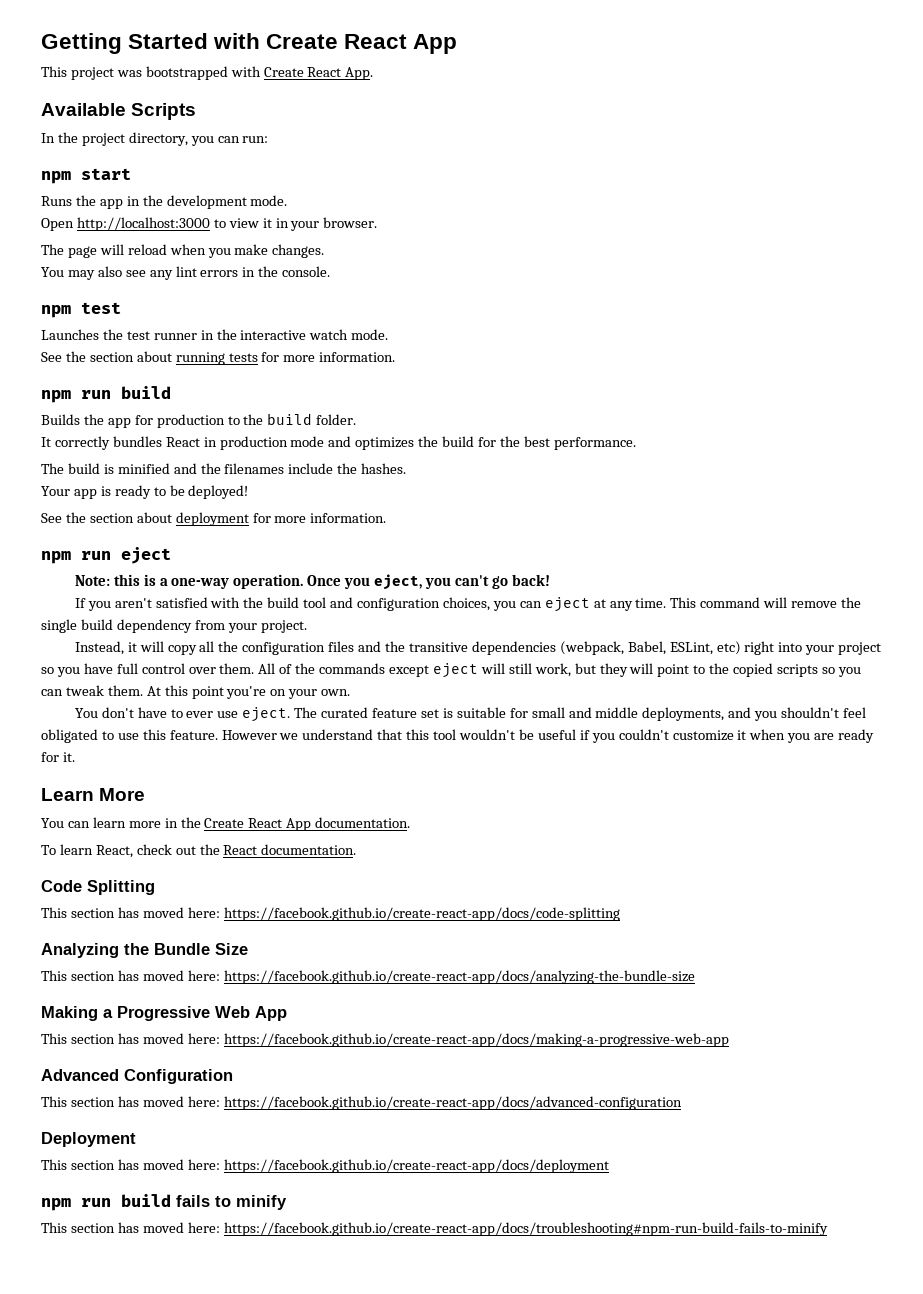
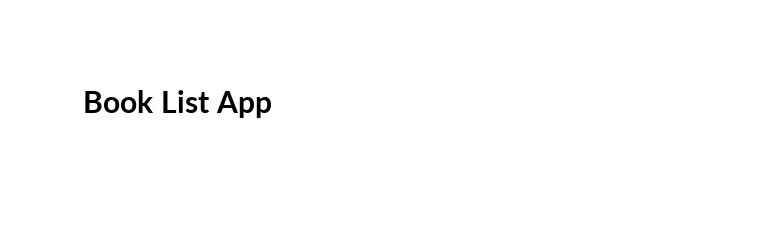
[41,33,458,54] [41,66,374,80] [41,103,197,120] [41,132,269,146] [41,168,131,184] [41,195,288,209] [41,217,378,231] [41,244,325,258] [41,266,331,280] [41,302,121,318] [41,329,389,340] [41,351,396,365] [41,386,171,403] [41,413,357,428] [41,436,636,450] [41,463,407,474] [41,485,249,499] [41,512,387,526] [41,547,171,564] [74,574,550,590] [74,597,862,612] [41,619,307,633] [74,641,882,655] [41,663,861,678] [41,685,351,699] [74,707,867,722] [41,729,875,743] [41,752,75,762] [41,788,146,801] [41,817,411,831] [41,844,357,858] [41,880,155,895] [41,907,620,921] [41,943,248,958] [41,970,695,984] [41,1006,287,1021] [41,1033,729,1047] [41,1069,233,1084] [41,1096,682,1110] [41,1132,136,1147] [41,1159,609,1173] [41,1194,287,1211] [41,1222,828,1236] Getting Started with Create React App // This project was bootstrapped with Create React App. // Available Scripts // In the project directory, you can run: // npm start // Runs the app in the development mode. // Open http://localhost:3000 to view it in your browser. // The page will reload when you make changes. // You may also see any lint errors in the console. // npm test // Launches the test runner in the interactive watch mode. // See the section about running tests for more information. // npm run build // Builds the app for production to the build folder. // It correctly bundles React in production mode and optimizes the build for the best performance. // The build is minified and the filenames include the hashes. // Your app is ready to be deployed! // See the section about deployment for more information. // npm run eject // Note: this is a one-way operation. Once you eject, you can't go back! // If you aren't satisfied with the build tool and configuration choices, you can eject at any time. This command will remove the single build dependency from your project. // Instead, it will copy all the configuration files and the transitive dependencies (webpack, Babel, ESLint, etc) right into your project so you have full control over them. All of the commands except eject will still work, but they will point to the copied scripts so you can tweak them. At this point you're on your own. // You don't have to ever use eject. The curated feature set is suitable for small and middle deployments, and you shouldn't feel obligated to use this feature. However we understand that this tool wouldn't be useful if you couldn't customize it when you are ready for it. // Learn More // You can learn more in the Create React App documentation. // To learn React, check out the React documentation. // Code Splitting // This section has moved here: https://facebook.github.io/create-react-app/docs/code-splitting // Analyzing the Bundle Size // This section has moved here: https://facebook.github.io/create-react-app/docs/analyzing-the-bundle-size // Making a Progressive Web App // This section has moved here: https://facebook.github.io/create-react-app/docs/making-a-progressive-web-app // Advanced Configuration // This section has moved here: https://facebook.github.io/create-react-app/docs/advanced-configuration // Deployment // This section has moved here: https://facebook.github.io/create-react-app/docs/deployment // npm run build fails to minify // This section has moved here: https://facebook.github.io/create-react-app/docs/troubleshooting#npm-run-build-fails-to-minify -> [83,90,272,118] Book List App

